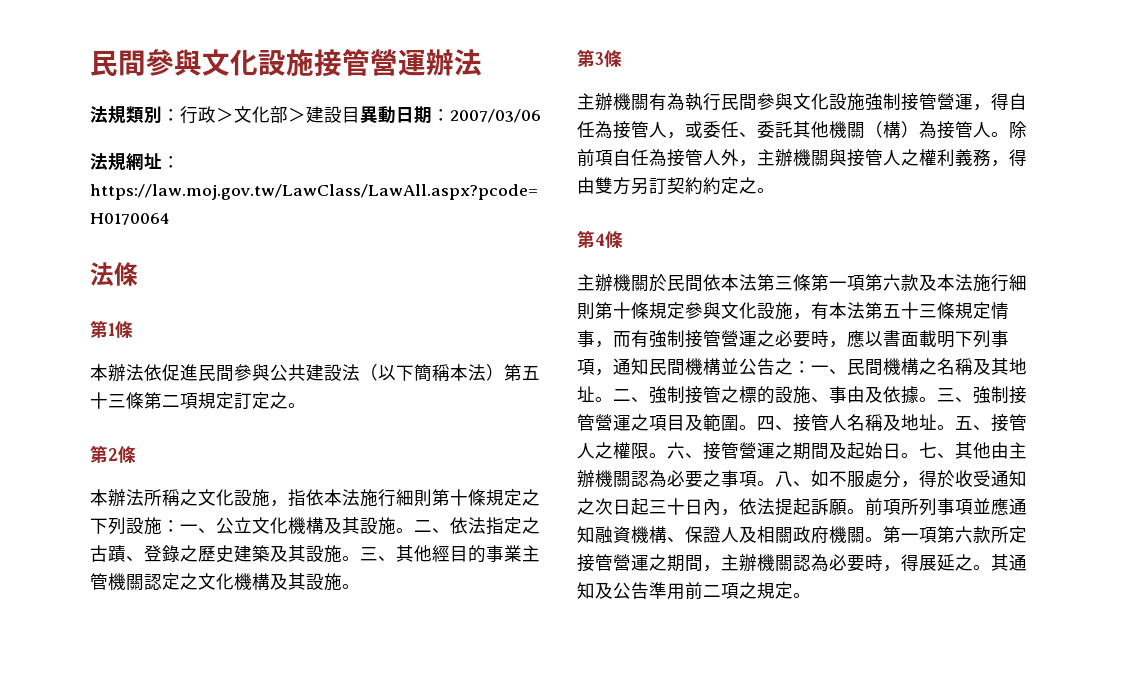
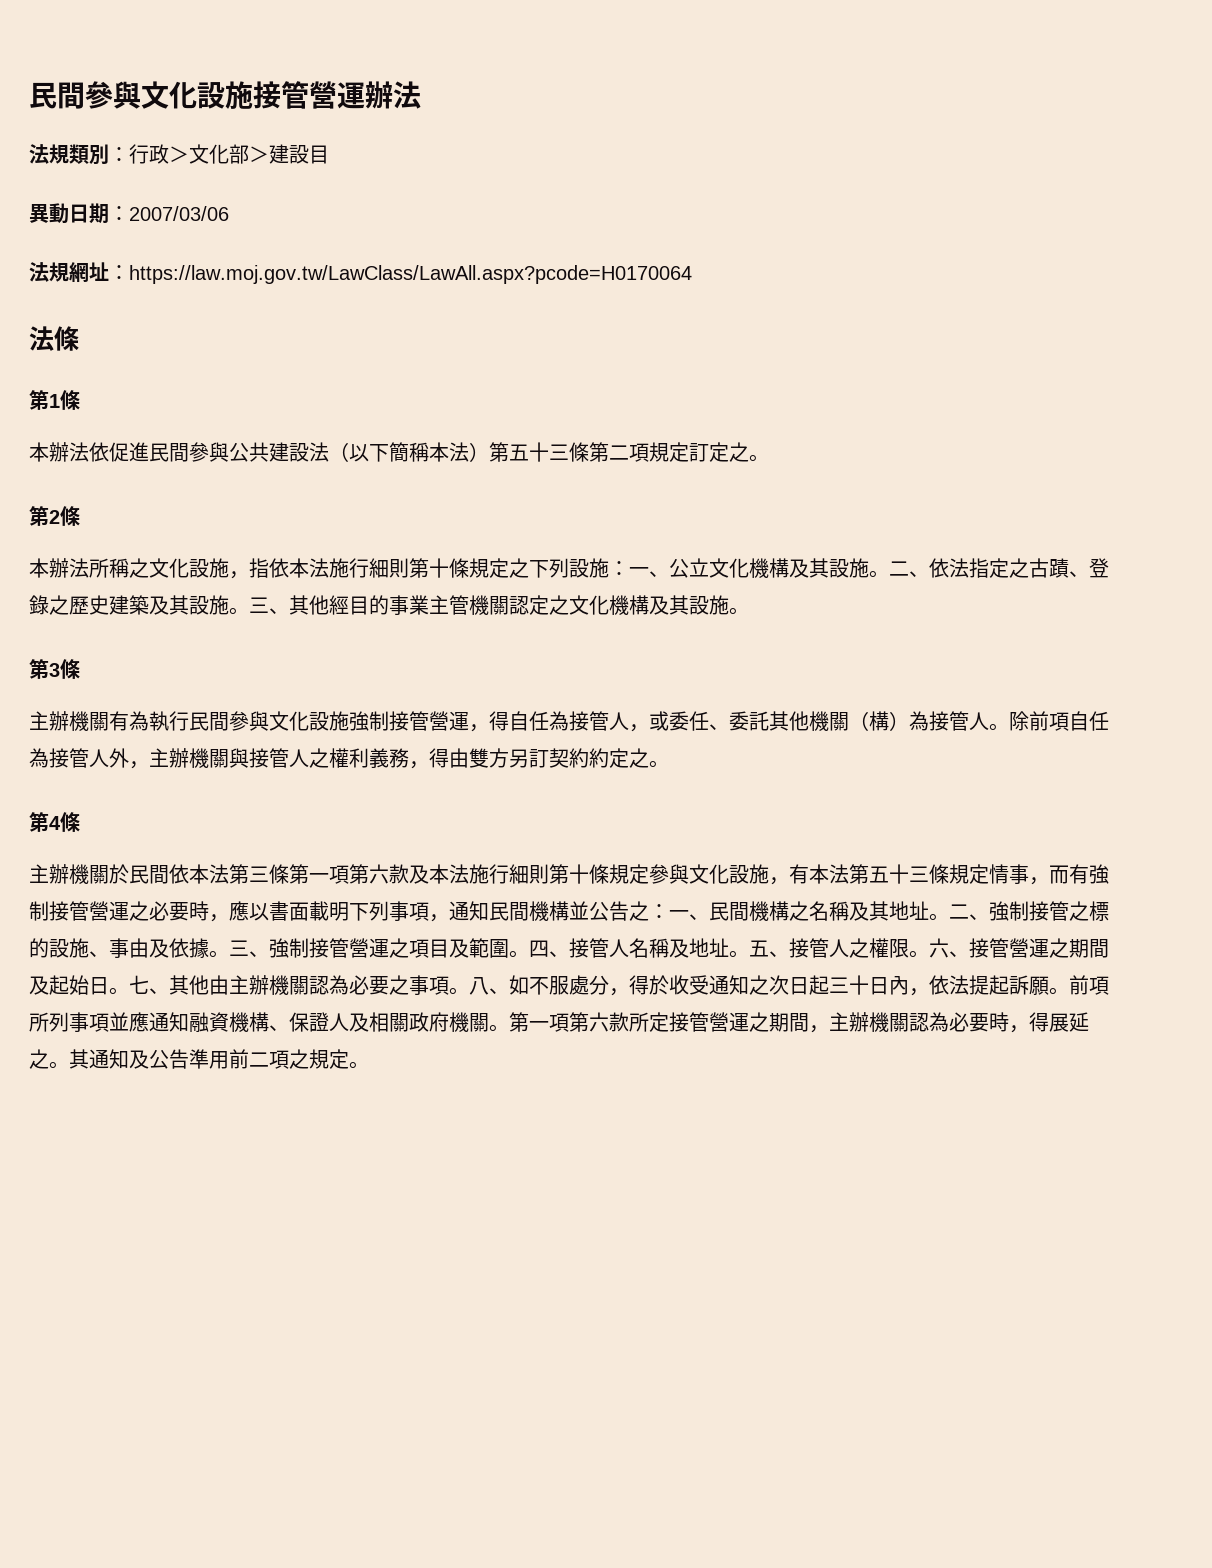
(360, 115) none -> (329, 154) //

